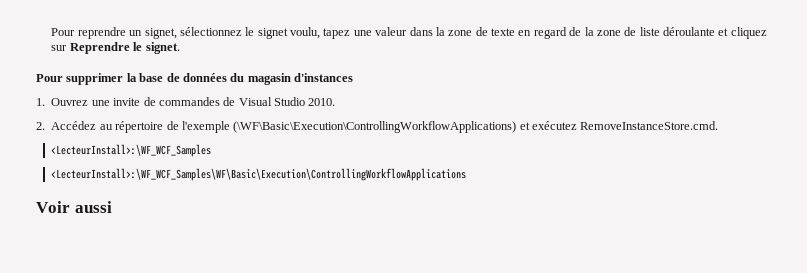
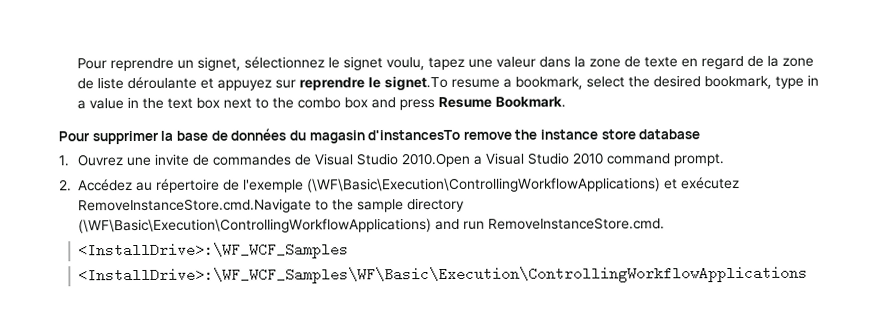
[730,27,767,39] [51,42,180,54] cliquez sur Reprendre le signet. -> [216,74,819,91] [76,96,566,111] appuyez sur reprendre le signet.To resume a bookmark, select the desired bookmark, type in a value in the text box next to the combo box and press Resume Bookmark.
[294,73,353,82] d'instances -> [367,129,701,141] d'instancesTo remove the instance store database
[308,98,336,106] 2010. -> [400,152,725,168] 2010.Open a Visual Studio 2010 command prompt.
[580,121,719,130] [51,144,212,157] [51,168,467,181] [36,201,112,213] RemoveInstanceStore.cmd. // <LecteurInstall>:\WF_WCF_Samples // <LecteurInstall>:\WF_WCF_Samples\WF\Basic\Execution\ControllingWorkflowApplications // Voir aussi -> [78,197,465,214] [78,217,665,234] [77,242,349,260] [77,265,808,285] RemoveInstanceStore.cmd.Navigate to the sample directory (\WF\Basic\Execution\ControllingWorkflowApplications) and run RemoveInstanceStore.cmd. // <InstallDrive>:\WF_WCF_Samples // <InstallDrive>:\WF_WCF_Samples\WF\Basic\Execution\ControllingWorkflowApplications

